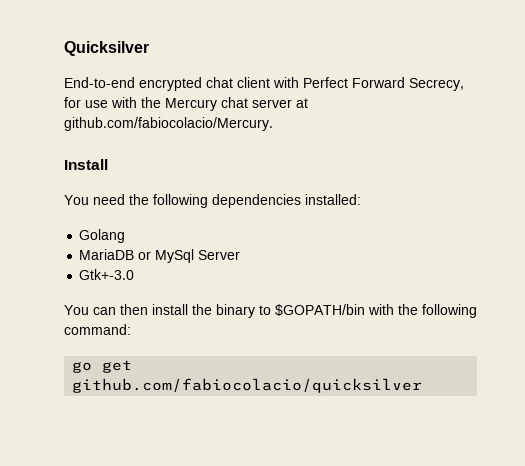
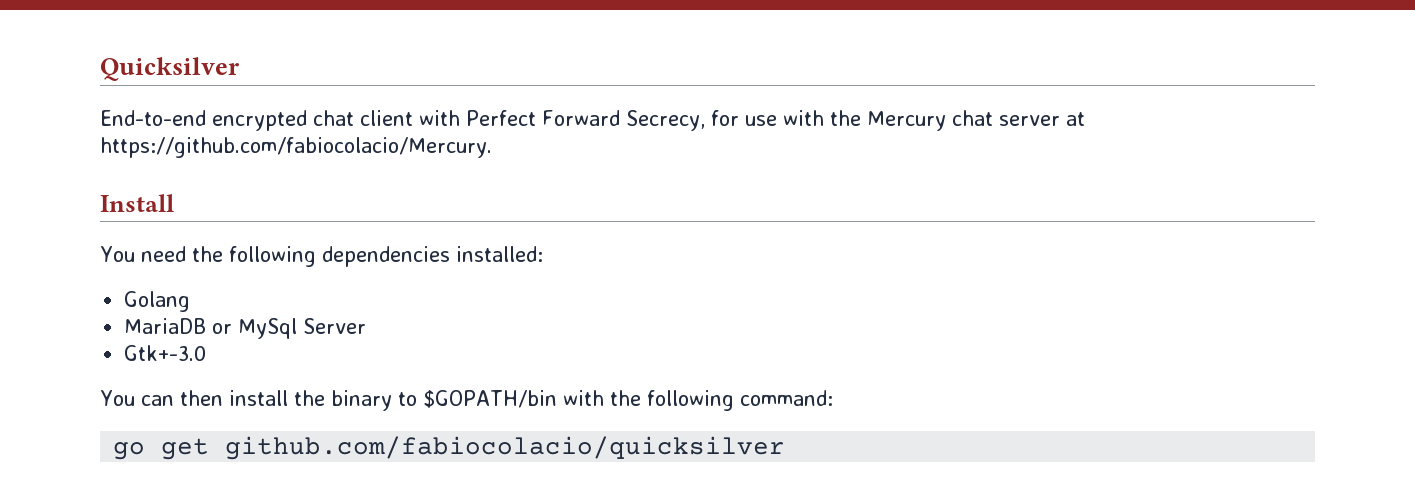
[64,117,273,131] github.com/fabiocolacio/Mercury. -> [100,137,492,158] https://github.com/fabiocolacio/Mercury.

